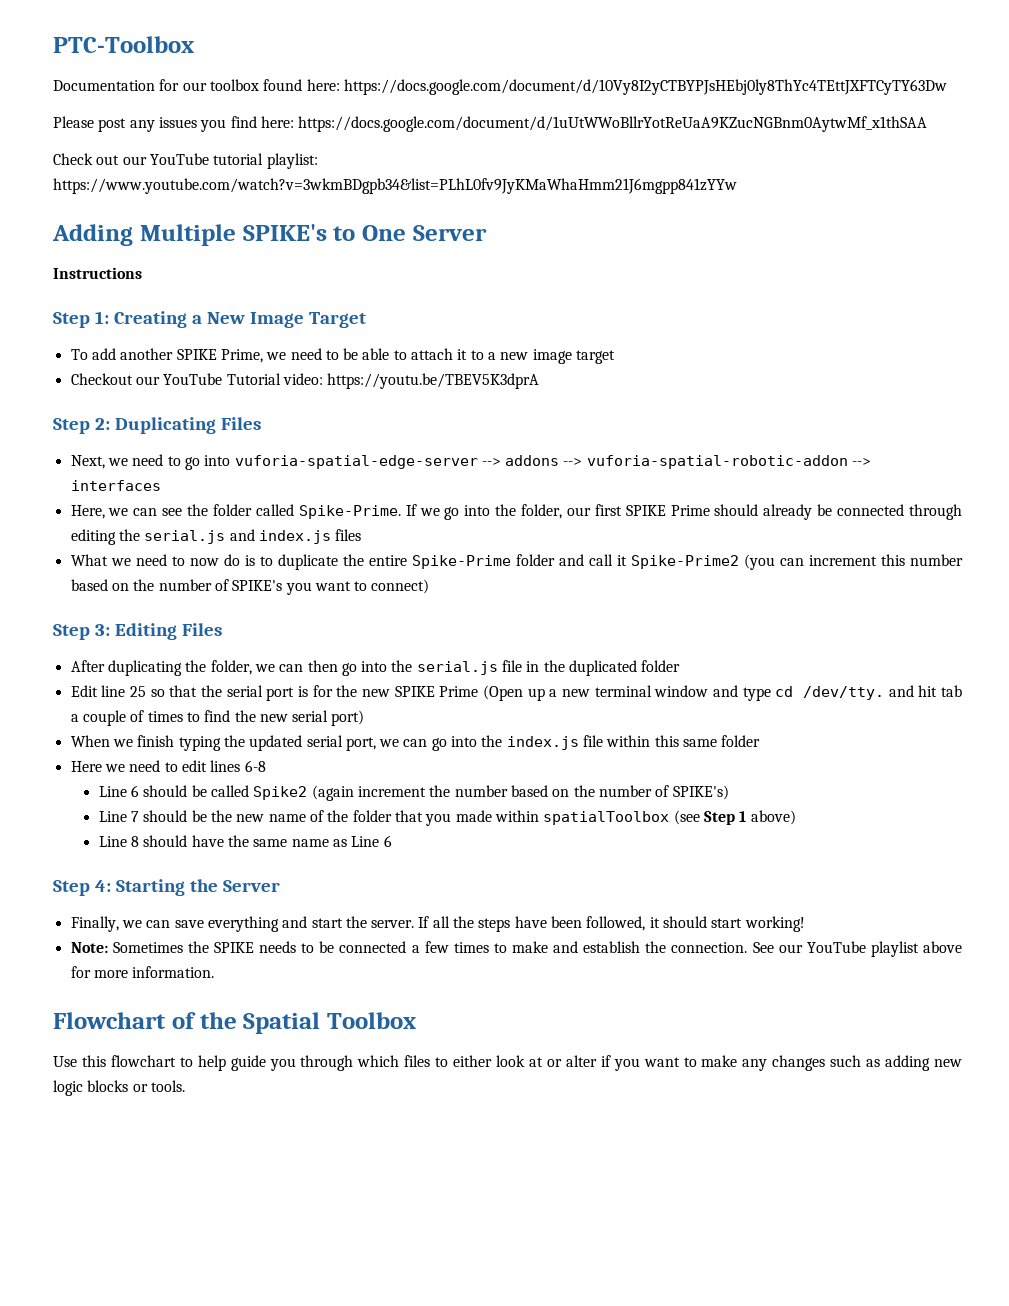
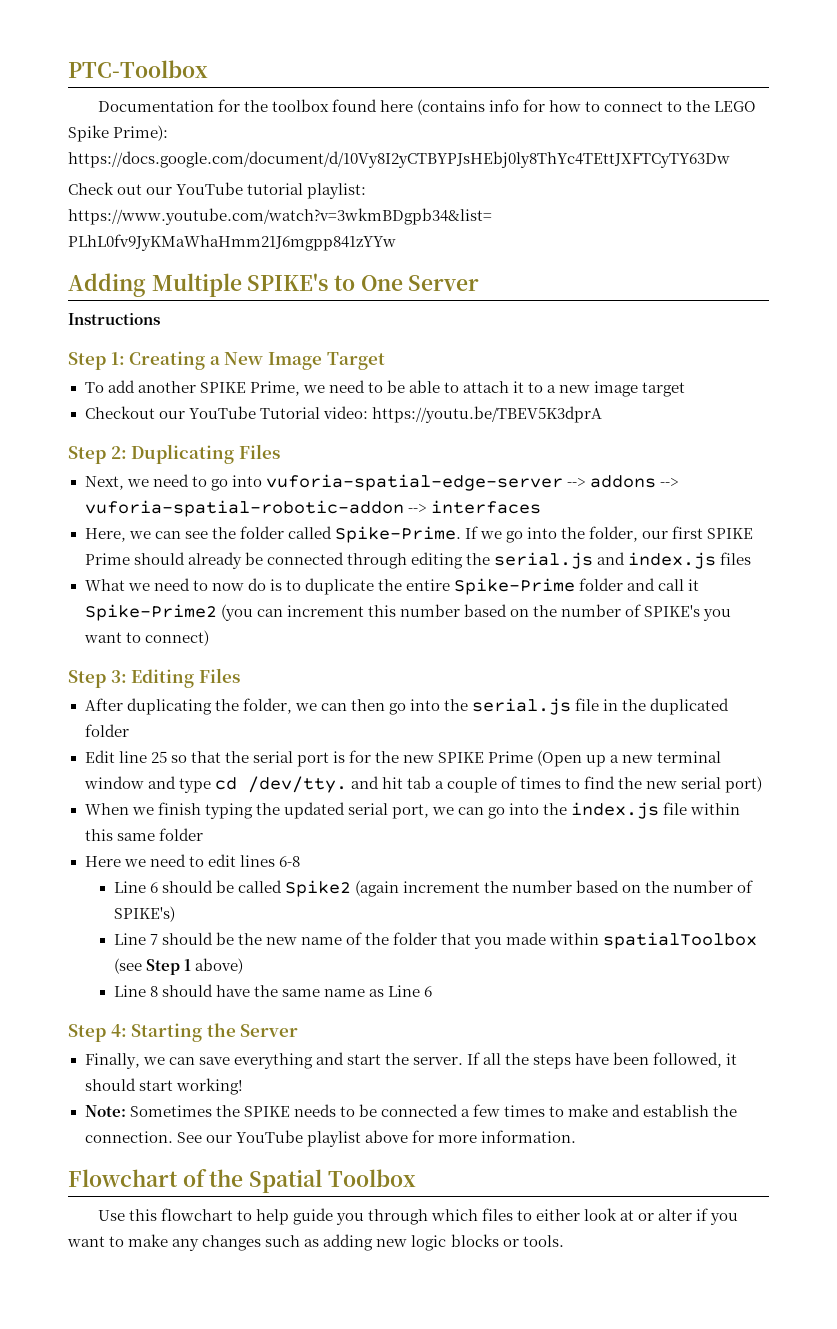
[182,82,207,91] our -> [243,100,268,112] the
[306,79,947,95] [53,116,928,132] here: https://docs.google.com/document/d/10Vy8I2yCTBYPJsHEbj0ly8ThYc4TEttJXFTCyTY63Dw // Please post any issues you find here: https://docs.google.com/document/d/1uUtWWoBllrYotReUaA9KZucNGBnm0AytwMf_x1thSAA -> [379,99,757,115] [68,125,169,142] [68,151,730,168] here (contains info for how to connect to the LEGO Spike Prime): https://docs.google.com/document/d/10Vy8I2yCTBYPJsHEbj0ly8ThYc4TEttJXFTCyTY63Dw

